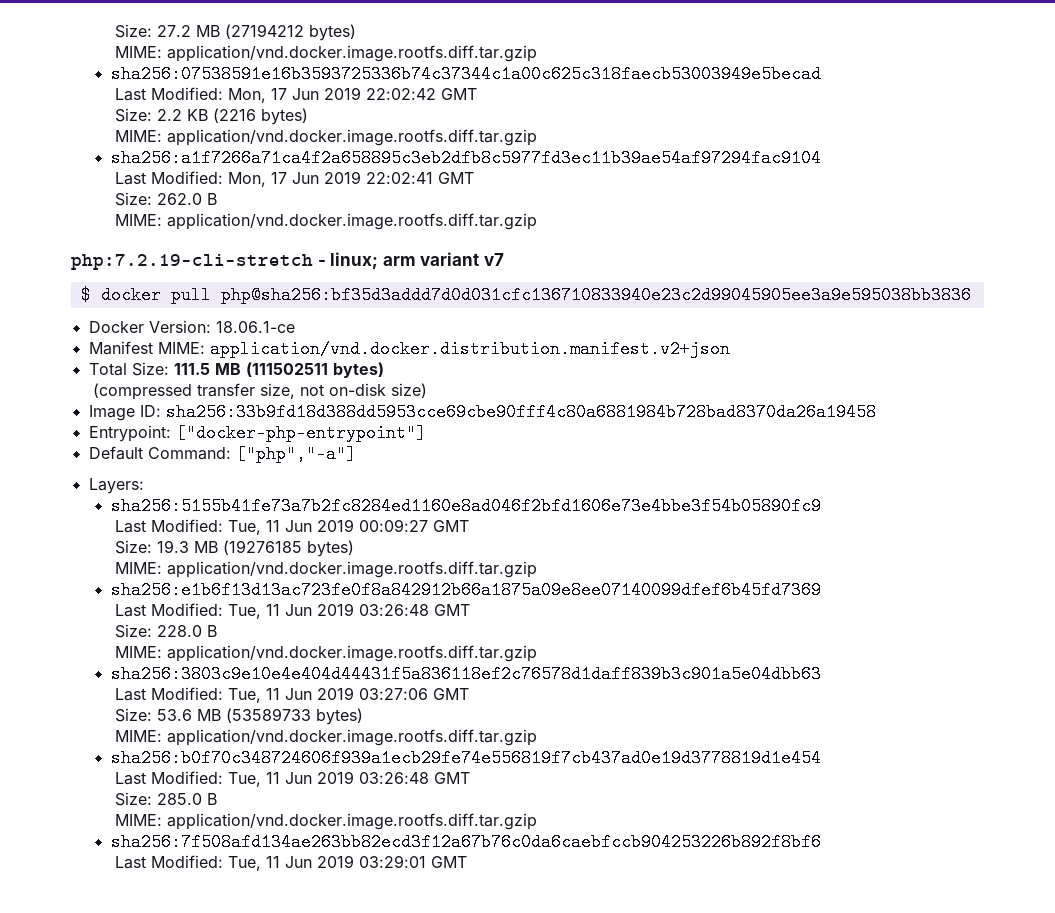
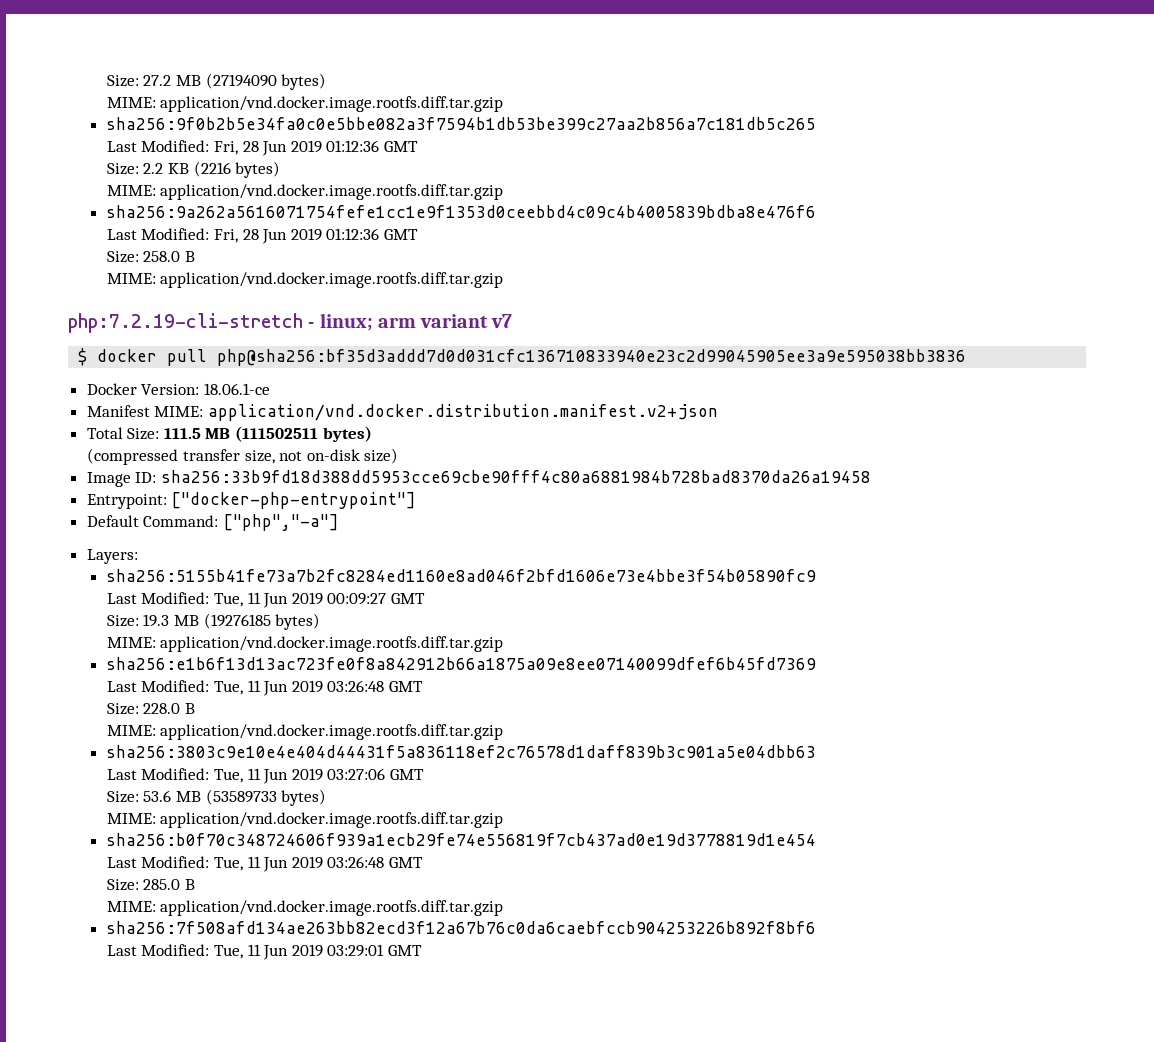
[225,24,357,41] [115,45,538,62] [110,65,821,83] [115,87,437,103] (27194212 bytes) // MIME: application/vnd.docker.image.rootfs.diff.tar.gzip // sha256:07538591e16b3593725336b74c37344c1a00c625c318faecb53003949e5becad // Last Modified: Mon, 17 Jun 2019 22:02:42 -> [205,73,327,90] [106,96,504,112] [106,117,817,130] [106,140,380,156] (27194090 bytes) // MIME: application/vnd.docker.image.rootfs.diff.tar.gzip // sha256:9f0b2b5e34fa0c0e5bbe082a3f7594b1db53be399c27aa2b856a7c181db5c265 // Last Modified: Fri, 28 Jun 2019 01:12:36
[110,149,821,167] [115,171,475,187] [115,192,203,206] sha256:a1f7266a71ca4f2a658895c3eb2dfb8c5977fd3ec11b39ae54af97294fac9104 // Last Modified: Mon, 17 Jun 2019 22:02:41 GMT // Size: 262.0 -> [106,205,817,218] [106,228,418,244] [106,251,181,263] sha256:9a262a5616071754fefe1cc1e9f1353d0ceebbd4c09c4b4005839bdba8e476f6 // Last Modified: Fri, 28 Jun 2019 01:12:36 GMT // Size: 258.0

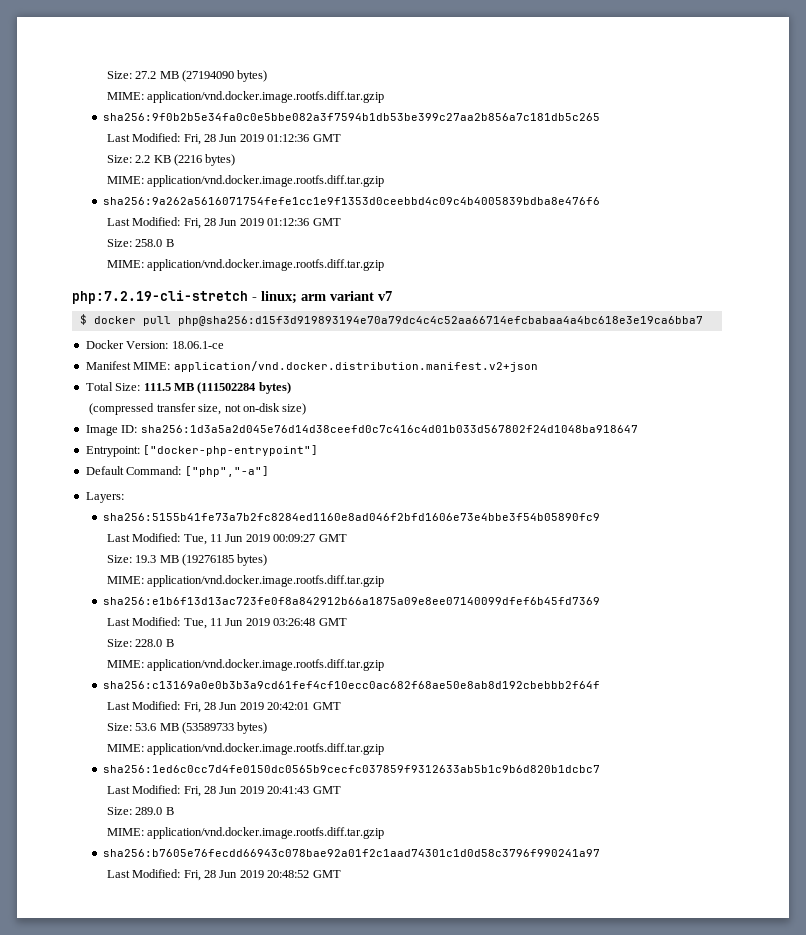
[217,349,967,366] php@sha256:bf35d3addd7d0d031cfc136710833940e23c2d99045905ee3a9e595038bb3836 -> [177,316,703,326] php@sha256:d15f3d919893194e70a79dc4c4c52aa66714efcbabaa4a4bc618e3e19ca6bba7
[235,426,319,442] (111502511 -> [197,382,257,394] (111502284
[160,470,871,483] sha256:33b9fd18d388dd5953cce69cbe90fff4c80a6881984b728bad8370da26a19458 -> [140,425,638,433] sha256:1d3a5a2d045e76d14d38ceefd0c7c416c4d01b033d567802f24d1048ba918647
[106,745,817,758] [106,768,386,784] sha256:3803c9e10e4e404d44431f5a836118ef2c76578d1daff839b3c901a5e04dbb63 // Last Modified: Tue, 11 Jun 2019 03:27:06 -> [103,681,601,689] [106,701,310,713] sha256:c13169a0e0b3b3a9cd61fef4cf10ecc0ac682f68ae50e8ab8d192cbebbb2f64f // Last Modified: Fri, 28 Jun 2019 20:42:01
[106,833,817,846] [106,856,423,872] [106,879,195,891] [106,900,504,916] [106,921,817,934] [106,944,385,960] sha256:b0f70c348724606f939a1ecb29fe74e556819f7cb437ad0e19d3778819d1e454 // Last Modified: Tue, 11 Jun 2019 03:26:48 GMT // Size: 285.0 B // MIME: application/vnd.docker.image.rootfs.diff.tar.gzip // sha256:7f508afd134ae263bb82ecd3f12a67b76c0da6caebfccb904253226b892f8bf6 // Last Modified: Tue, 11 Jun 2019 03:29:01 -> [103,765,601,773] [106,785,341,797] [106,807,174,815] [106,827,385,839] [103,849,601,857] [106,869,310,881] sha256:1ed6c0cc7d4fe0150dc0565b9cecfc037859f9312633ab5b1c9b6d820b1dcbc7 // Last Modified: Fri, 28 Jun 2019 20:41:43 GMT // Size: 289.0 B // MIME: application/vnd.docker.image.rootfs.diff.tar.gzip // sha256:b7605e76fecdd66943c078bae92a01f2c1aad74301c1d0d58c3796f990241a97 // Last Modified: Fri, 28 Jun 2019 20:48:52

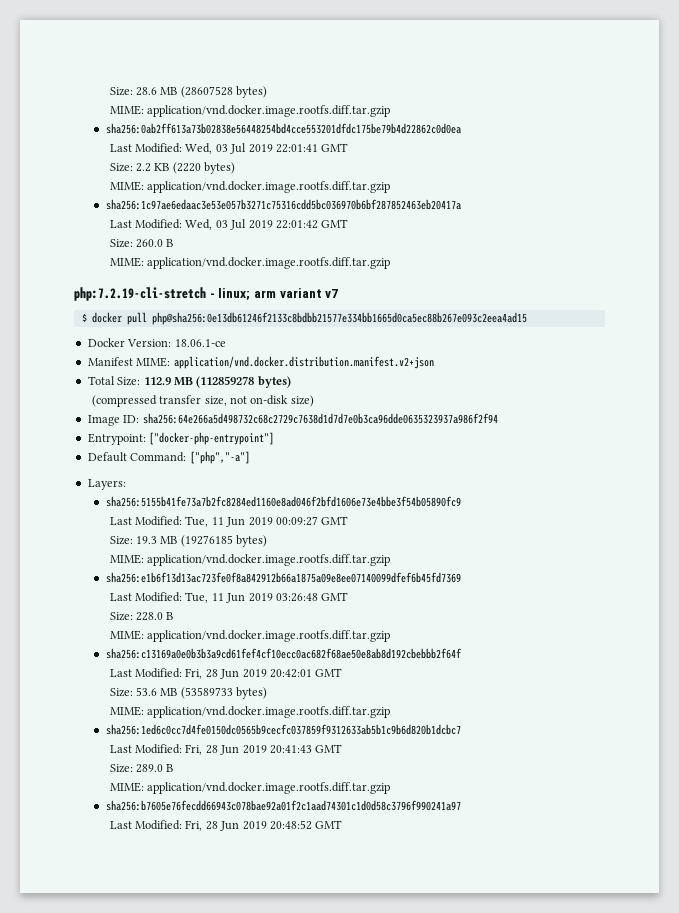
[106,70,268,82] [106,91,385,103] [103,113,601,121] [106,133,310,145] Size: 27.2 MB (27194090 bytes) // MIME: application/vnd.docker.image.rootfs.diff.tar.gzip // sha256:9f0b2b5e34fa0c0e5bbe082a3f7594b1db53be399c27aa2b856a7c181db5c265 // Last Modified: Fri, 28 Jun 2019 01:12:36 -> [109,86,268,98] [109,105,391,117] [105,123,461,134] [109,143,318,154] Size: 28.6 MB (28607528 bytes) // MIME: application/vnd.docker.image.rootfs.diff.tar.gzip // sha256:0ab2ff613a73b02838e56448254bd4cce553201dfdc175be79b4d22862c0d0ea // Last Modified: Wed, 03 Jul 2019 22:01:41
[173,154,236,166] [106,175,385,187] [103,197,601,205] [106,217,341,229] [106,239,163,247] (2216 bytes) // MIME: application/vnd.docker.image.rootfs.diff.tar.gzip // sha256:9a262a5616071754fefe1cc1e9f1353d0ceebbd4c09c4b4005839bdba8e476f6 // Last Modified: Fri, 28 Jun 2019 01:12:36 GMT // Size: 258.0 -> [172,162,236,174] [109,181,391,193] [105,199,461,210] [109,219,349,230] [109,239,164,248] (2220 bytes) // MIME: application/vnd.docker.image.rootfs.diff.tar.gzip // sha256:1c97ae6edaac3e53e057b3271c75316cdd5bc036970b6bf287852463eb20417a // Last Modified: Wed, 03 Jul 2019 22:01:42 GMT // Size: 260.0
[177,316,703,326] php@sha256:d15f3d919893194e70a79dc4c4c52aa66714efcbabaa4a4bc618e3e19ca6bba7 -> [151,312,527,325] php@sha256:0e13db61246f2133c8bdbb21577e334bb1665d0ca5ec88b267e093c2eea4ad15
[143,382,257,394] 111.5 MB (111502284 -> [143,376,255,388] 112.9 MB (112859278
[140,425,638,433] sha256:1d3a5a2d045e76d14d38ceefd0c7c416c4d01b033d567802f24d1048ba918647 -> [142,413,498,424] sha256:64e266a5d498732c68c2729c7638d1d7d7e0b3ca96dde0635323937a986f2f94

